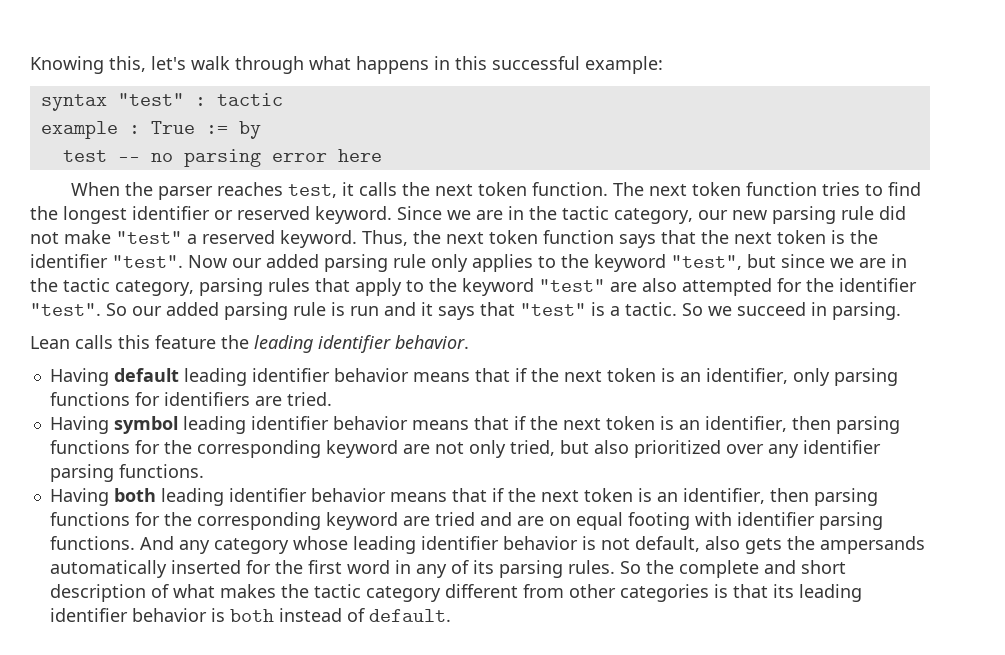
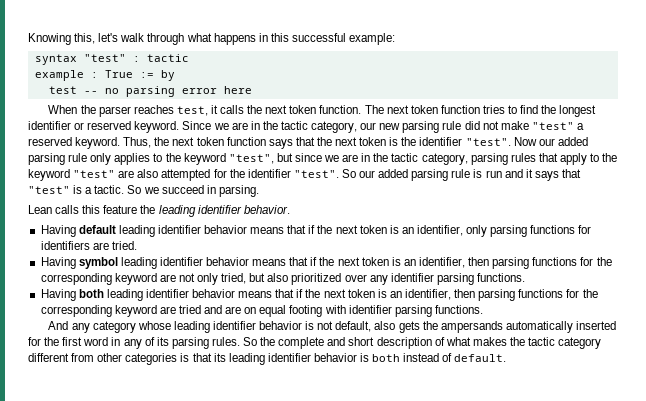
(135, 543) none -> (483, 309) //

